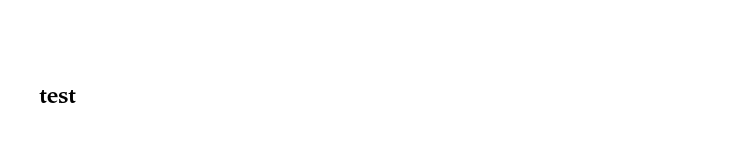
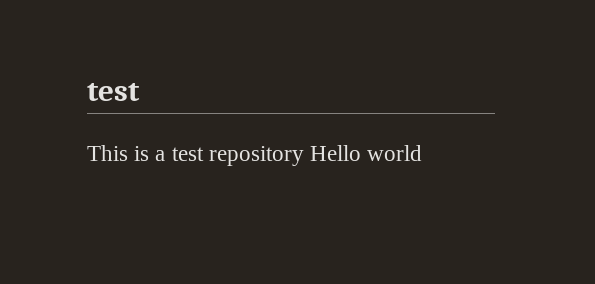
[39,90,76,104] test -> [87,83,140,101] [87,145,423,166] test // This is a test repository Hello world

